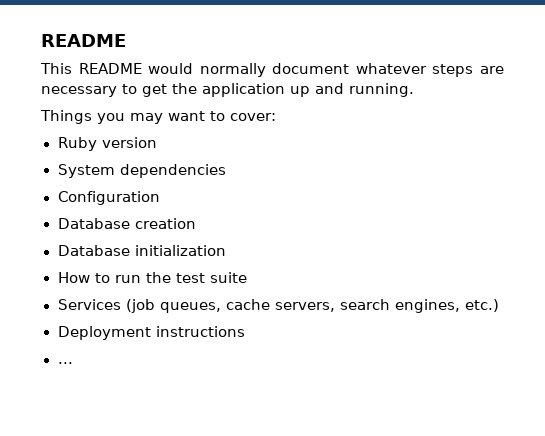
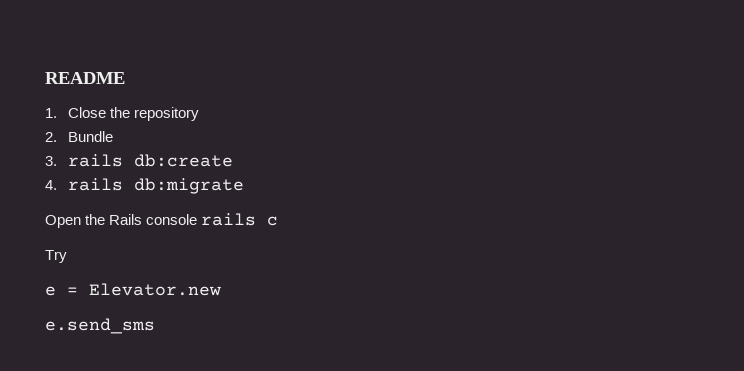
[40,63,504,77] [41,83,414,97] [40,110,276,124] [57,137,157,151] [57,164,226,178] [57,191,160,205] [57,218,196,229] [57,245,226,256] [57,272,247,283] [57,299,499,313] [57,326,245,340] [57,362,73,364] This README would normally document whatever steps are necessary to get the application up and running. // Things you may want to cover: // Ruby version // System dependencies // Configuration // Database creation // Database initialization // How to run the test suite // Services (job queues, cache servers, search engines, etc.) // Deployment instructions // ... -> [45,107,200,121] [45,131,114,142] [45,154,234,167] [45,178,245,194] [45,213,279,228] [45,250,67,263] [45,283,221,296] [45,318,155,334] 1. Close the repository // 2. Bundle // 3. rails db:create // 4. rails db:migrate // Open the Rails console rails c // Try // e = Elevator.new // e.send_sms

